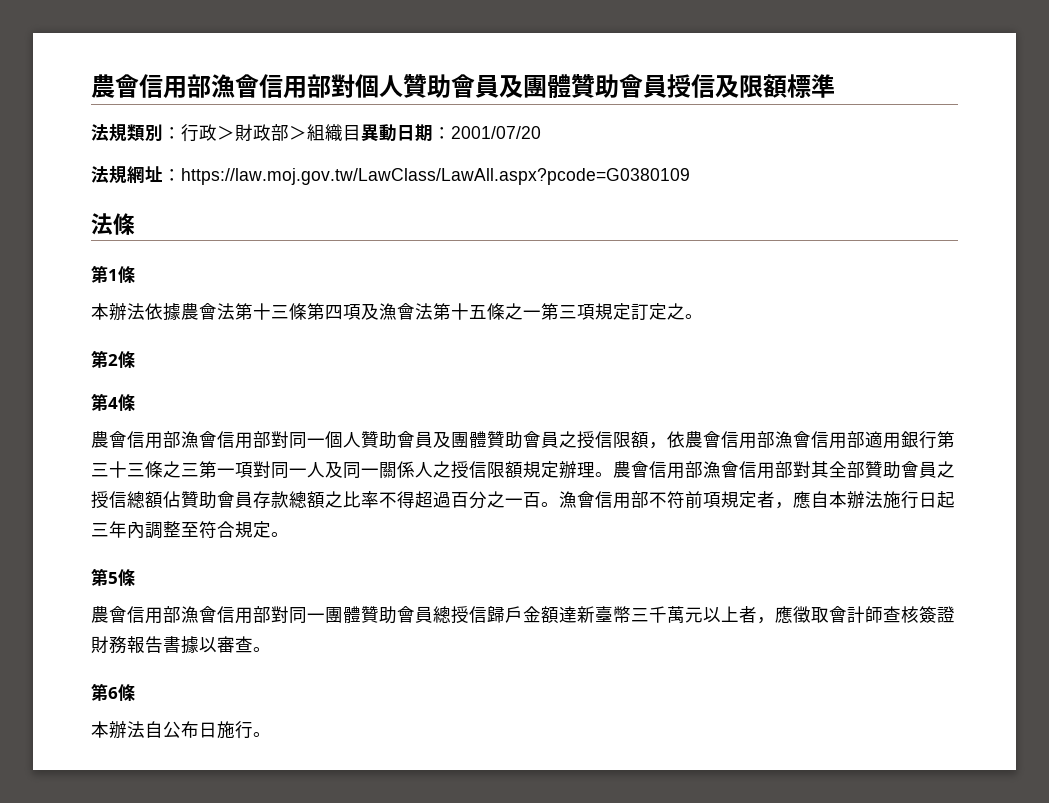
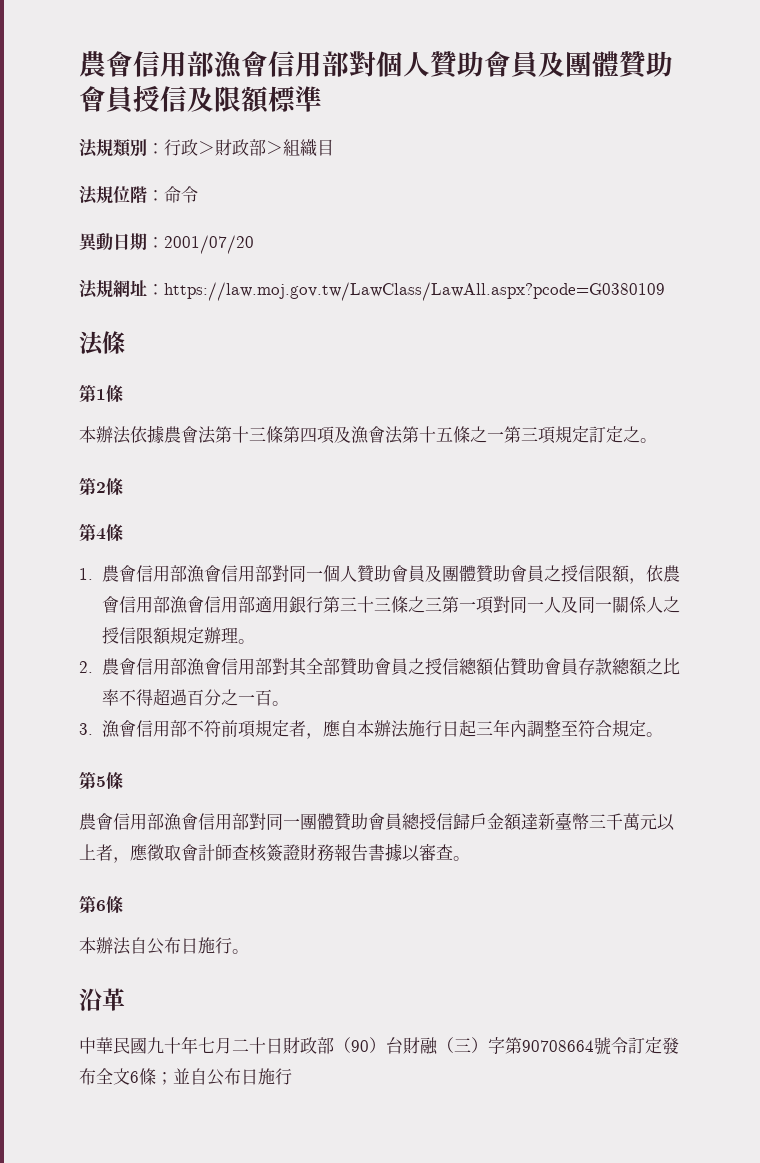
(361, 133) none -> [79,186,198,205] // 法規位階：命令 //
(135, 402) none -> [79,568,93,580] 1.
(613, 474) none -> [79,661,93,673] // 2.
(559, 504) none -> [79,723,93,735] // 3.
(271, 734) none -> [79,988,125,1011] [79,1036,679,1055] [79,1068,292,1086] // 沿革 // 中華民國九十年七月二十日財政部（90）台財融（三）字第90708664號令訂定發布全文6條；並自公布日施行

